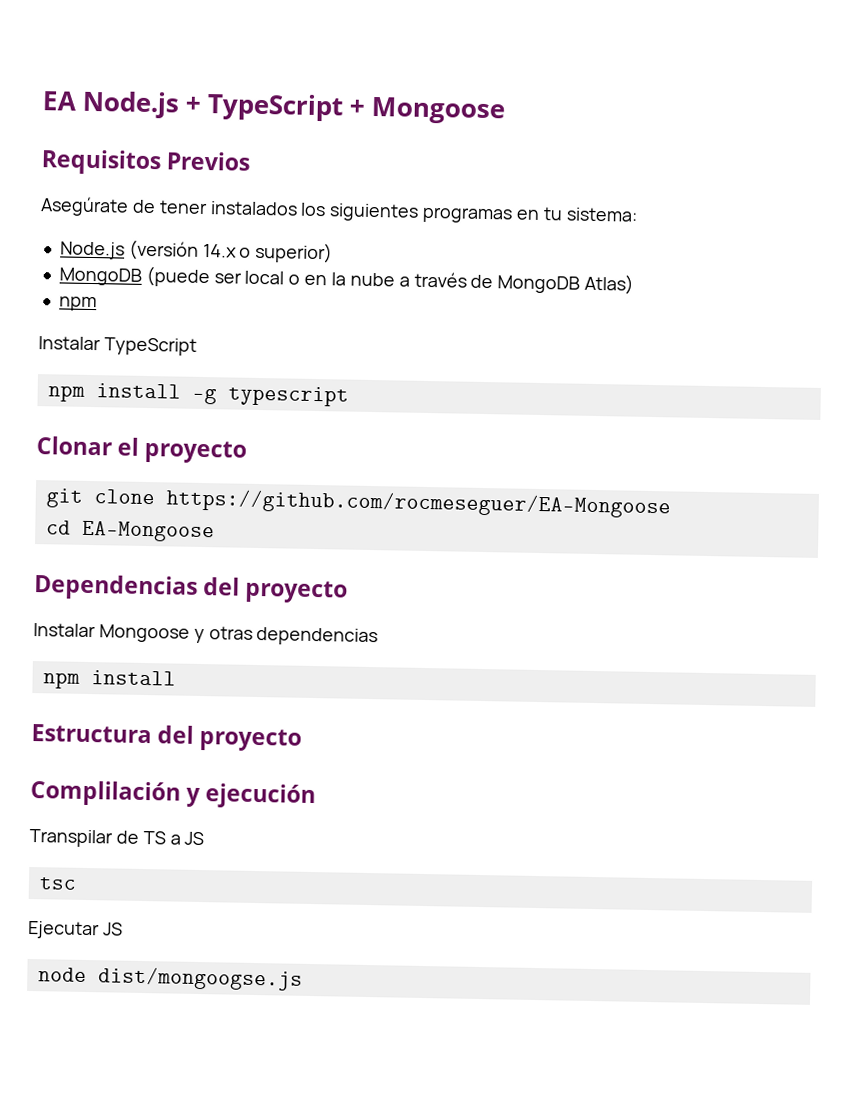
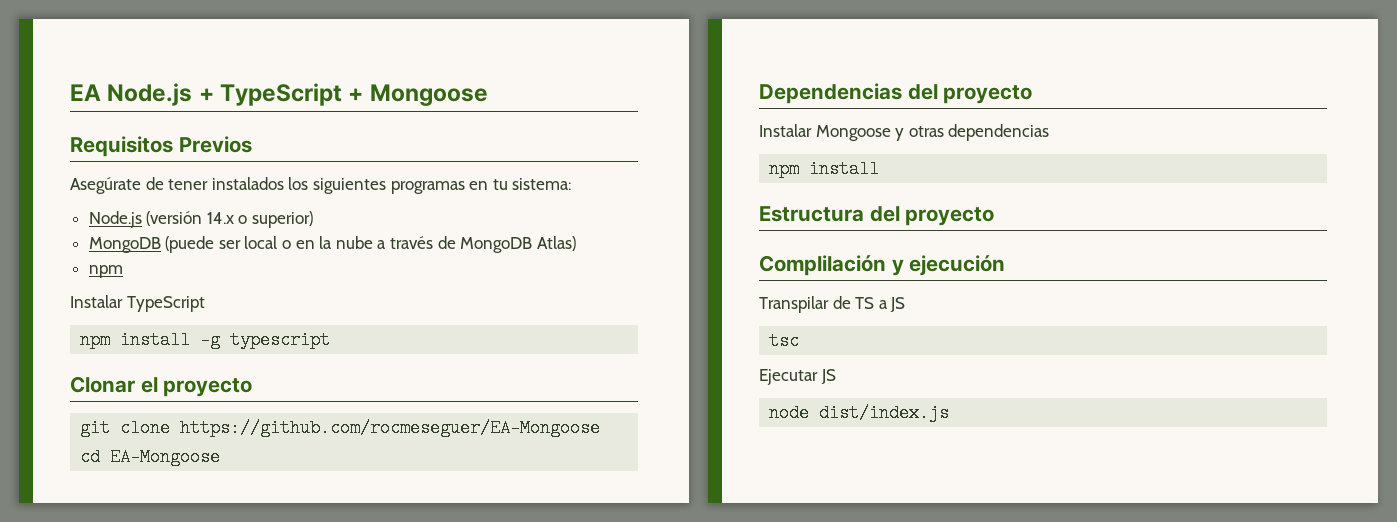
[97,966,303,991] dist/mongoogse.js -> [819,404,950,422] dist/index.js

